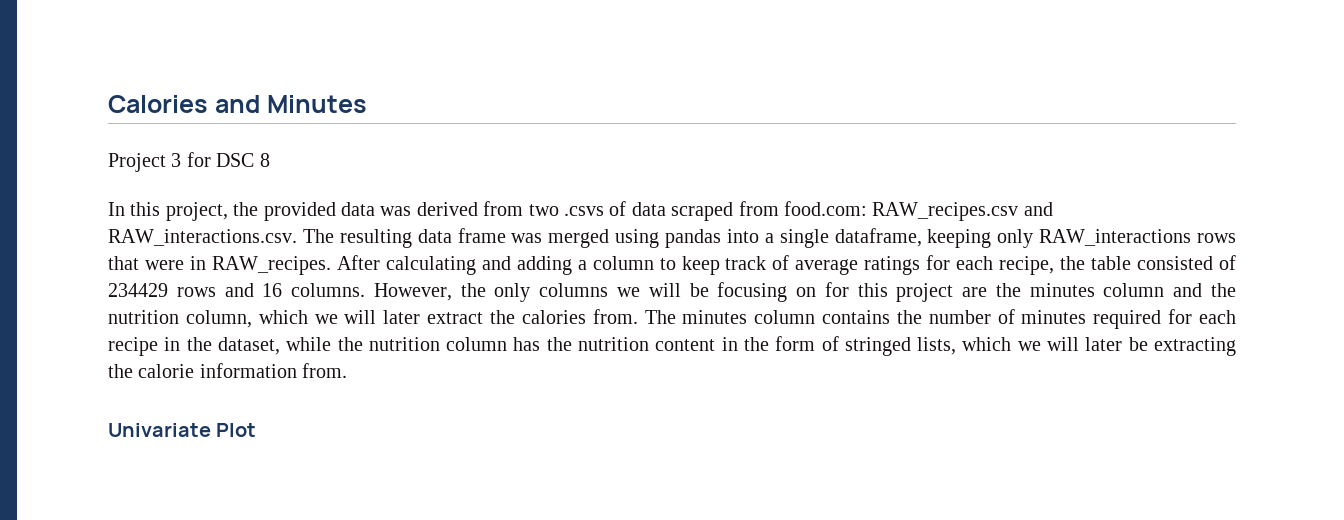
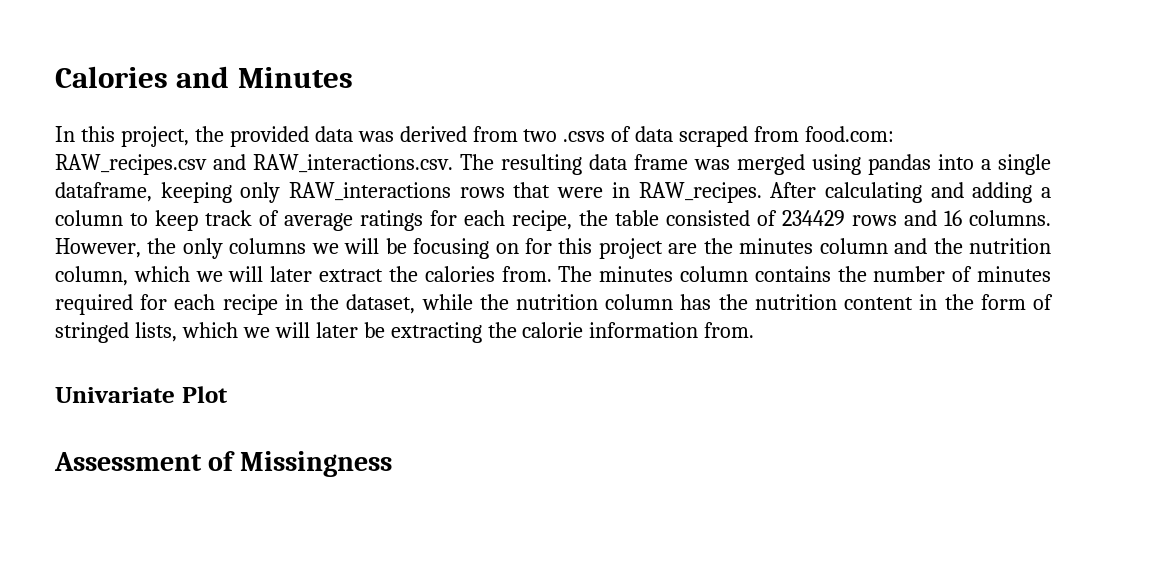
[108,152,270,172] // Project 3 for DSC 8 -> (353, 77) none
(257, 430) none -> [54,451,392,477] // Assessment of Missingness

